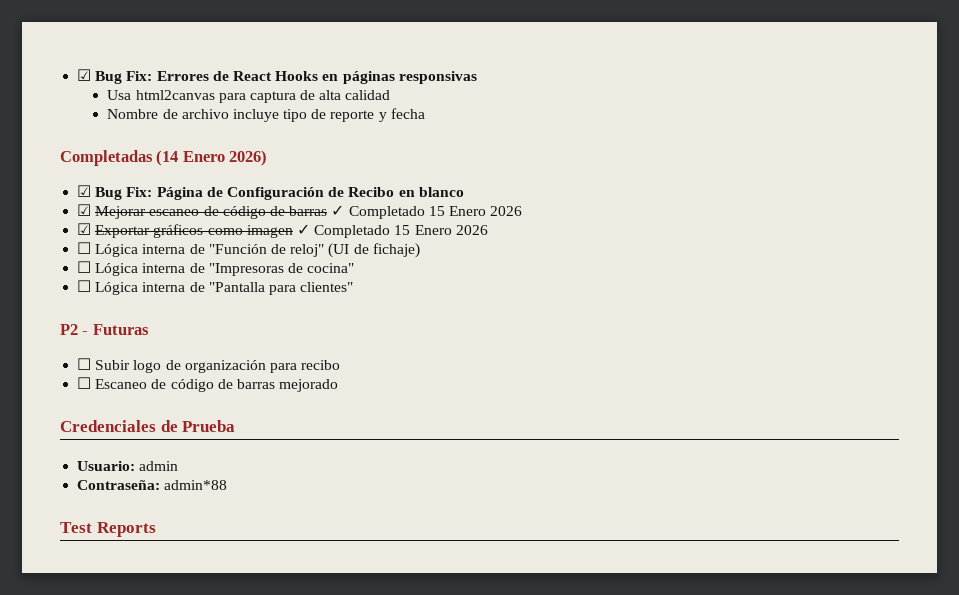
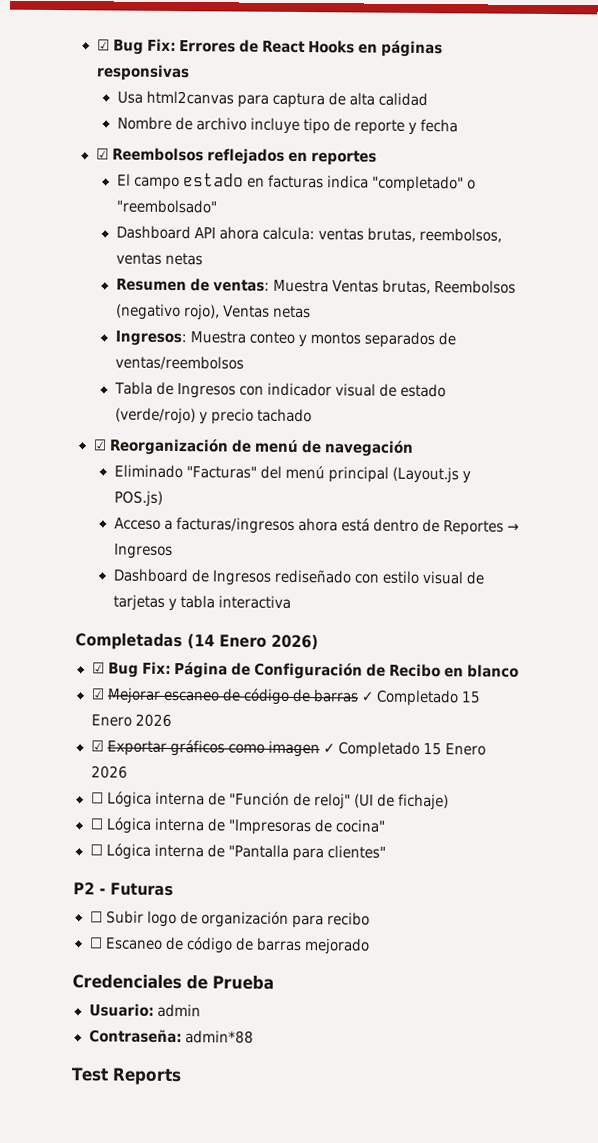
(425, 113) none -> [95,147,377,166] [116,173,477,193] [115,199,217,214] [115,225,503,243] [115,252,203,266] [115,278,517,295] [115,303,311,321] [114,330,457,349] [114,355,244,371] [113,381,447,399] [114,407,312,425] [92,438,414,457] [113,464,472,484] [113,490,163,507] [113,517,520,536] [113,543,173,559] [112,568,486,586] [112,594,291,612] // ☑ Reembolsos reflejados en reportes // El campo estado en facturas indica "completado" o "reembolsado" // Dashboard API ahora calcula: ventas brutas, reembolsos, ventas netas // Resumen de ventas: Muestra Ventas brutas, Reembolsos (negativo rojo), Ventas netas // Ingresos: Muestra conteo y montos separados de ventas/reembolsos // Tabla de Ingresos con indicador visual de estado (verde/rojo) y precio tachado // ☑ Reorganización de menú de navegación // Eliminado "Facturas" del menú principal (Layout.js y POS.js) // Acceso a facturas/ingresos ahora está dentro de Reportes → Ingresos // Dashboard de Ingresos rediseñado con estilo visual de tarjetas y tabla interactiva

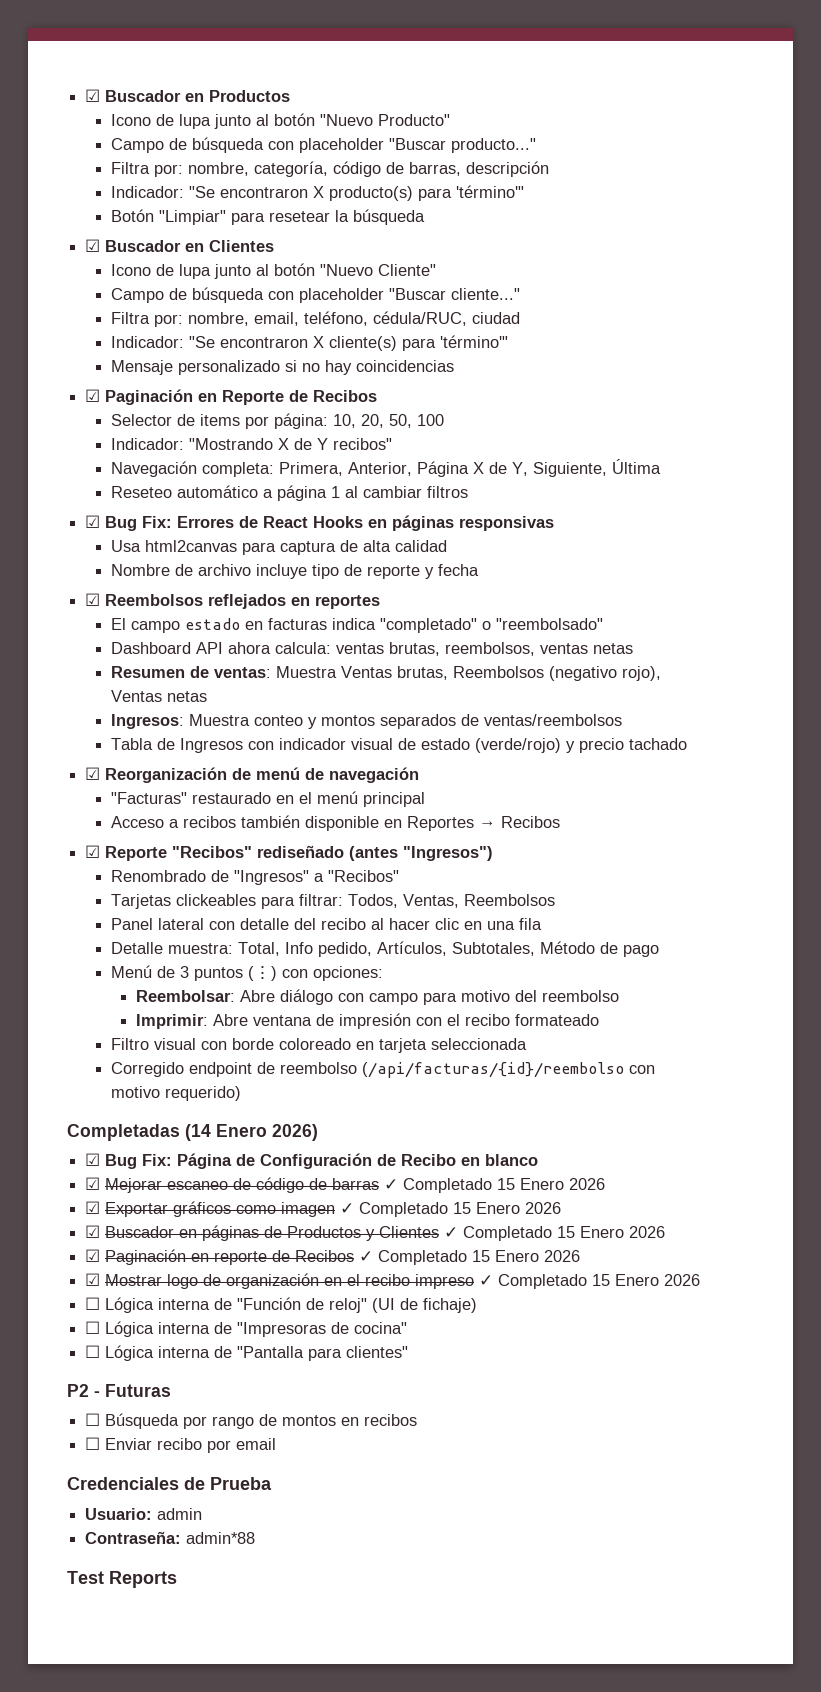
[96,39,110,51] ☑ -> [85,89,291,102] [110,113,450,129] [110,137,536,153] [110,161,549,177] [110,185,524,201] [110,209,425,225] [85,239,275,252] [110,263,436,279] [110,287,520,303] [110,311,520,327] [110,335,508,351] [110,360,454,375] [85,389,378,405] [110,413,444,429] [110,438,392,450] [110,459,661,477] [110,485,468,501] [85,515,101,528] ☑ Buscador en Productos // Icono de lupa junto al botón "Nuevo Producto" // Campo de búsqueda con placeholder "Buscar producto..." // Filtra por: nombre, categoría, código de barras, descripción // Indicador: "Se encontraron X producto(s) para 'término'" // Botón "Limpiar" para resetear la búsqueda // ☑ Buscador en Clientes // Icono de lupa junto al botón "Nuevo Cliente" // Campo de búsqueda con placeholder "Buscar cliente..." // Filtra por: nombre, email, teléfono, cédula/RUC, ciudad // Indicador: "Se encontraron X cliente(s) para 'término'" // Mensaje personalizado si no hay coincidencias // ☑ Paginación en Reporte de Recibos // Selector de items por página: 10, 20, 50, 100 // Indicador: "Mostrando X de Y recibos" // Navegación completa: Primera, Anterior, Página X de Y, Siguiente, Última // Reseteo automático a página 1 al cambiar filtros // ☑
[113,464,282,479] Eliminado "Facturas" del -> [110,792,312,804] "Facturas" restaurado en el
[392,466,472,484] [113,490,163,507] (Layout.js y POS.js) -> (425, 799) none
[175,517,520,536] [113,543,173,559] [112,568,486,586] [112,594,291,612] facturas/ingresos ahora está dentro de Reportes → Ingresos // Dashboard de Ingresos rediseñado con estilo visual de tarjetas y tabla interactiva -> [182,815,560,831] [85,845,494,861] [110,870,399,885] [110,894,555,909] [110,918,542,930] [110,941,659,957] [110,965,383,981] [136,989,620,1005] [136,1013,600,1029] [110,1038,527,1053] [110,1062,655,1078] [110,1086,241,1101] recibos también disponible en Reportes → Recibos // ☑ Reporte "Recibos" rediseñado (antes "Ingresos") // Renombrado de "Ingresos" a "Recibos" // Tarjetas clickeables para filtrar: Todos, Ventas, Reembolsos // Panel lateral con detalle del recibo al hacer clic en una fila // Detalle muestra: Total, Info pedido, Artículos, Subtotales, Método de pago // Menú de 3 puntos (⋮) con opciones: // Reembolsar: Abre diálogo con campo para motivo del reembolso // Imprimir: Abre ventana de impresión con el recibo formateado // Filtro visual con borde coloreado en tarjeta seleccionada // Corregido endpoint de reembolso (/api/facturas/{id}/reembolso con motivo requerido)
(128, 772) none -> [85,1225,666,1241] [85,1249,581,1265] [85,1273,701,1289] // ☑ Buscador en páginas de Productos y Clientes ✓ Completado 15 Enero 2026 // ☑ Paginación en reporte de Recibos ✓ Completado 15 Enero 2026 // ☑ Mostrar logo de organización en el recibo impreso ✓ Completado 15 Enero 2026
[105,910,370,929] [88,936,370,955] Subir logo de organización para recibo // ☐ Escaneo de código de barras mejorado -> [105,1413,418,1429] [85,1437,277,1453] Búsqueda por rango de montos en recibos // ☐ Enviar recibo por email

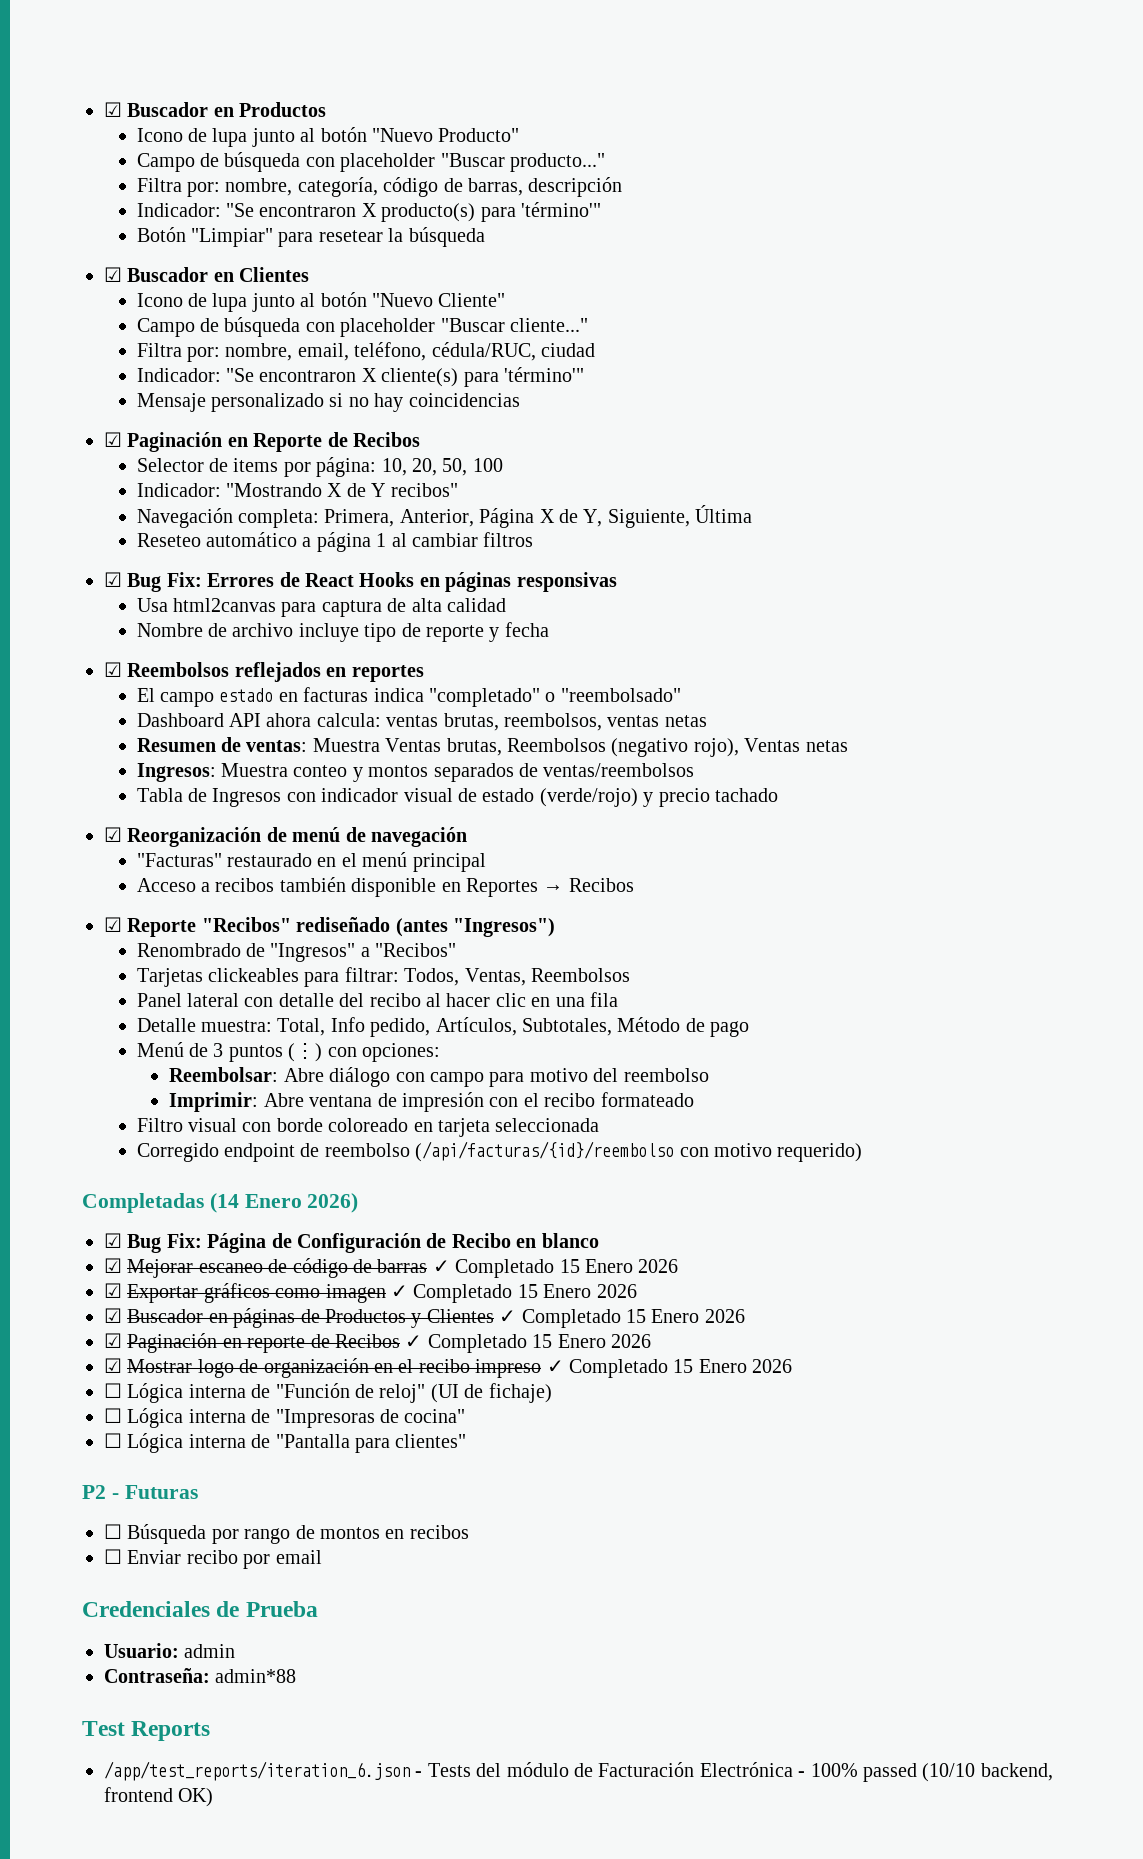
(177, 1579) none -> [104,1761,1053,1782] [104,1787,214,1807] // /app/test_reports/iteration_6.json - Tests del módulo de Facturación Electrónica - 100% passed (10/10 backend, frontend OK)

